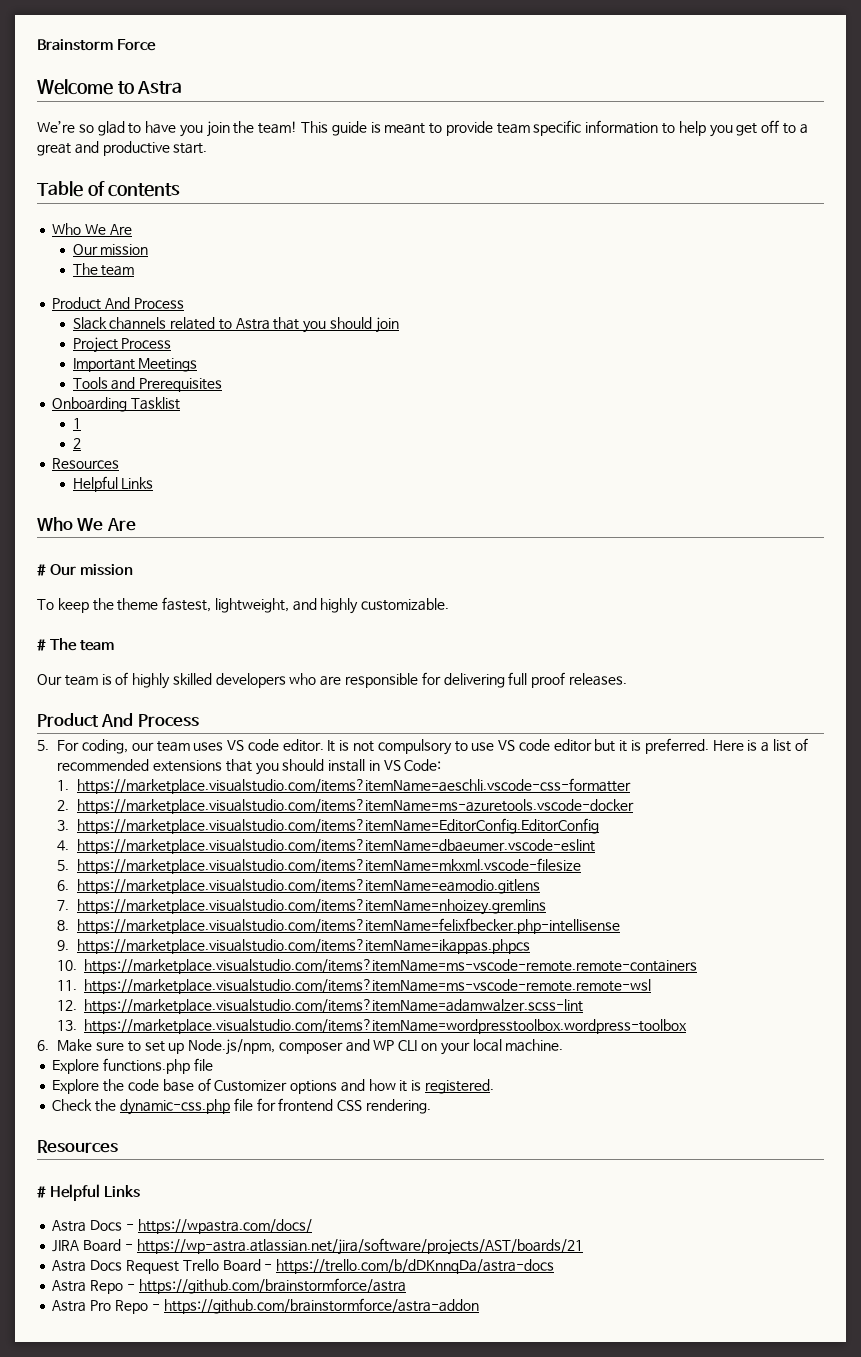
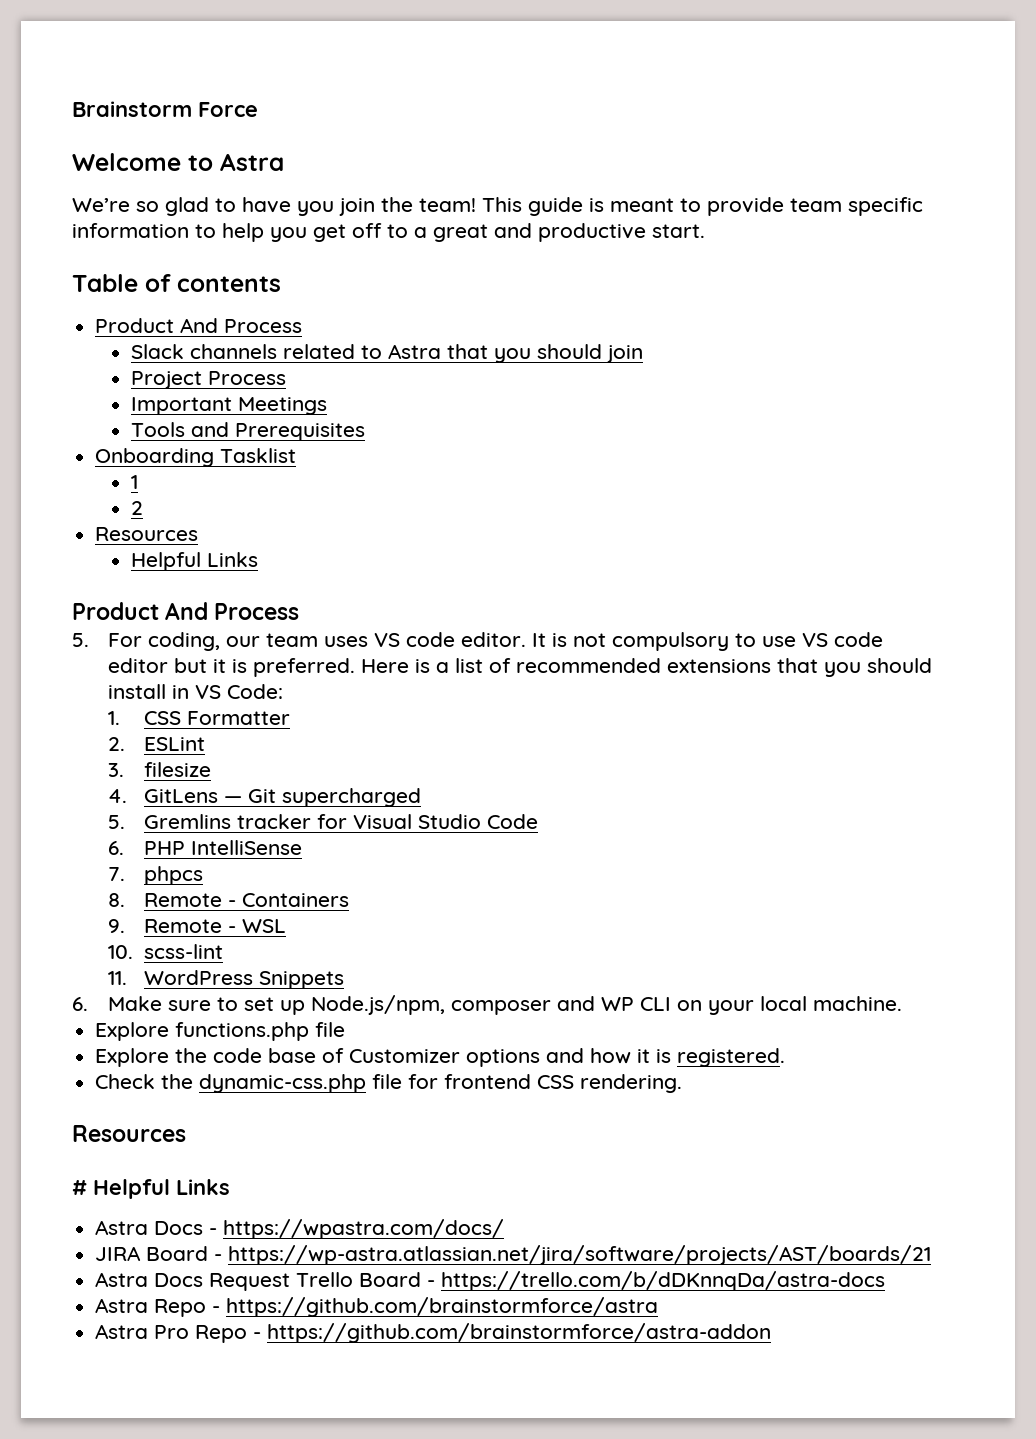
[52,223,132,235] [72,244,149,255] [72,263,135,276] // Who We Are // Our mission // The team -> (281, 284) none
[37,517,136,531] [37,564,134,576] [37,597,450,614] [37,638,115,651] [37,672,627,689] // Who We Are // # Our mission // To keep the theme fastest, lightweight, and highly customizable. // # The team // Our team is of highly skilled developers who are responsible for delivering full proof releases. -> (259, 559) none
[77,778,632,794] https://marketplace.visualstudio.com/items?itemName=aeschli.vscode-css-formatter -> [143,711,290,725] CSS Formatter
[77,799,635,814] https://marketplace.visualstudio.com/items?itemName=ms-azuretools.vscode-docker -> [143,737,205,751] ESLint
[77,818,600,834] https://marketplace.visualstudio.com/items?itemName=EditorConfig.EditorConfig -> [143,762,211,777] filesize
[77,839,596,854] [57,858,582,874] [57,879,541,894] https://marketplace.visualstudio.com/items?itemName=dbaeumer.vscode-eslint // 5. https://marketplace.visualstudio.com/items?itemName=mkxml.vscode-filesize // 6. https://marketplace.visualstudio.com/items?itemName=eamodio.gitlens -> [143,788,421,807] [107,814,538,829] [107,840,302,855] GitLens — Git supercharged // 5. Gremlins tracker for Visual Studio Code // 6. PHP IntelliSense
[77,899,547,915] https://marketplace.visualstudio.com/items?itemName=nhoizey.gremlins -> [143,866,203,885] phpcs
[77,918,621,934] [57,939,531,954] https://marketplace.visualstudio.com/items?itemName=felixfbecker.php-intellisense // 9. https://marketplace.visualstudio.com/items?itemName=ikappas.phpcs -> [143,893,349,907] [107,919,286,933] Remote - Containers // 9. Remote - WSL
[84,959,698,974] https://marketplace.visualstudio.com/items?itemName=ms-vscode-remote.remote-containers -> [143,944,223,959] scss-lint
[84,979,652,994] [57,999,584,1014] [57,1019,688,1034] https://marketplace.visualstudio.com/items?itemName=ms-vscode-remote.remote-wsl // 12. https://marketplace.visualstudio.com/items?itemName=adamwalzer.scss-lint // 13. https://marketplace.visualstudio.com/items?itemName=wordpresstoolbox.wordpress-toolbox -> [143,970,344,989] WordPress Snippets

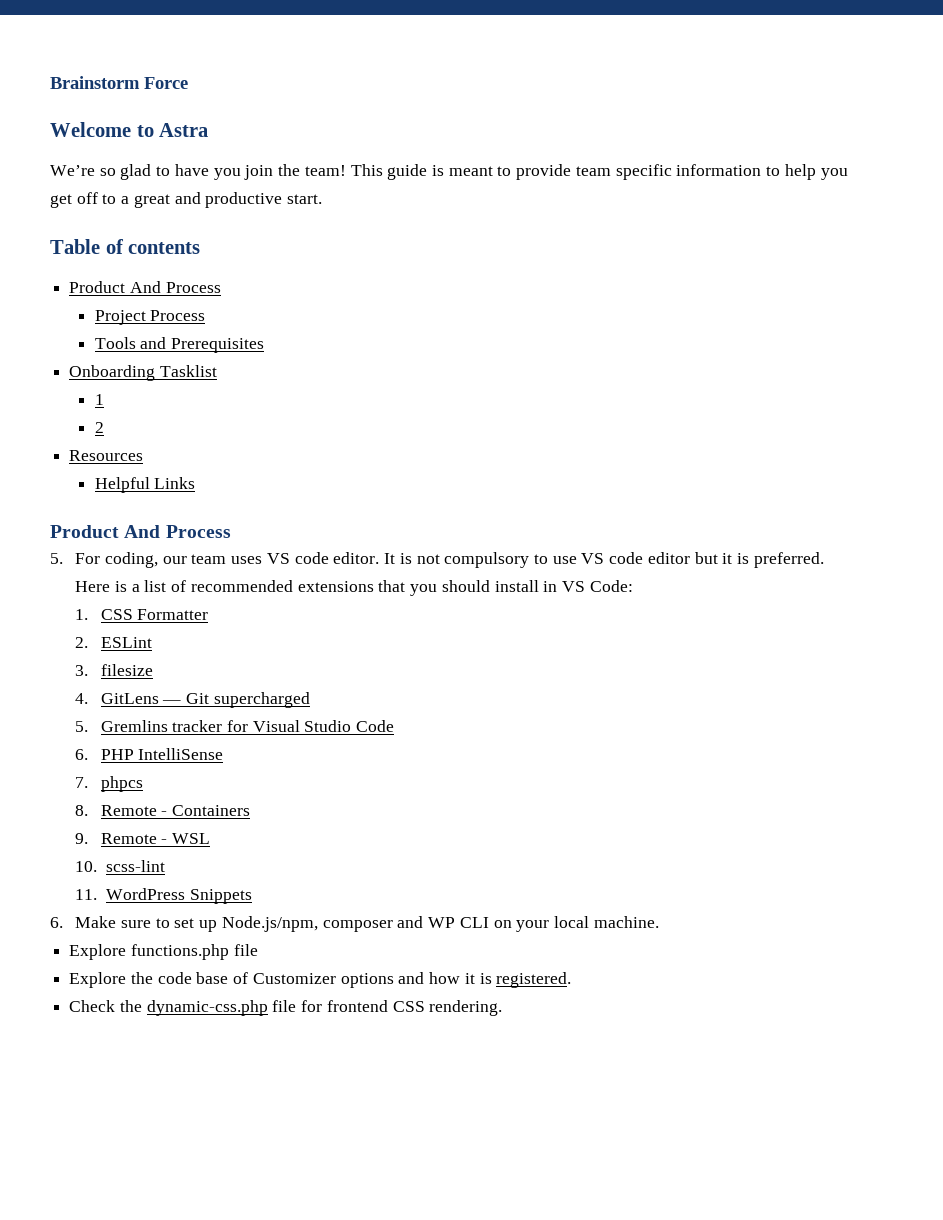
[131,344,644,363] // Slack channels related to Astra that you should join -> (221, 287) none
[131,397,328,415] // Important Meetings -> (206, 315) none
[72,1125,186,1142] [72,1179,230,1199] [95,1219,505,1239] [95,1245,932,1265] [95,1271,886,1291] [95,1297,659,1317] [95,1323,772,1343] // Resources // # Helpful Links // Astra Docs - https://wpastra.com/docs/ // JIRA Board - https://wp-astra.atlassian.net/jira/software/projects/AST/boards/21 // Astra Docs Request Trello Board - https://trello.com/b/dDKnnqDa/astra-docs // Astra Repo - https://github.com/brainstormforce/astra // Astra Pro Repo - https://github.com/brainstormforce/astra-addon -> (503, 1008) none

